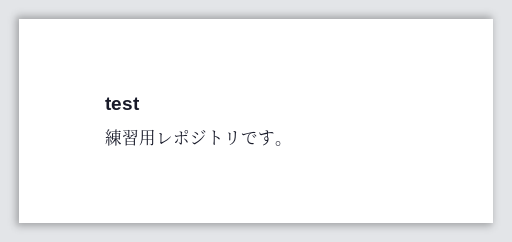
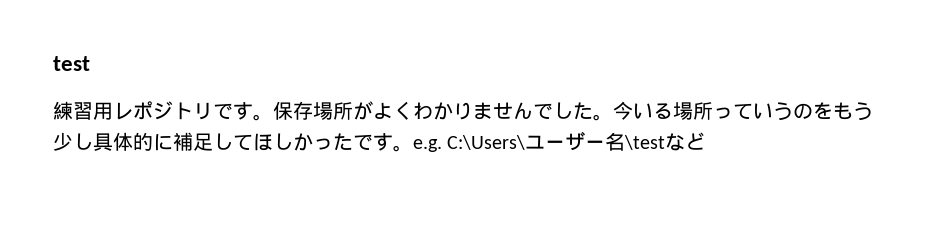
(292, 143) none -> [273,101,873,121] [53,131,706,152] 保存場所がよくわかりませんでした。今いる場所っていうのをもう少し具体的に補足してほしかったです。e.g. C:\Users\ユーザー名\testなど

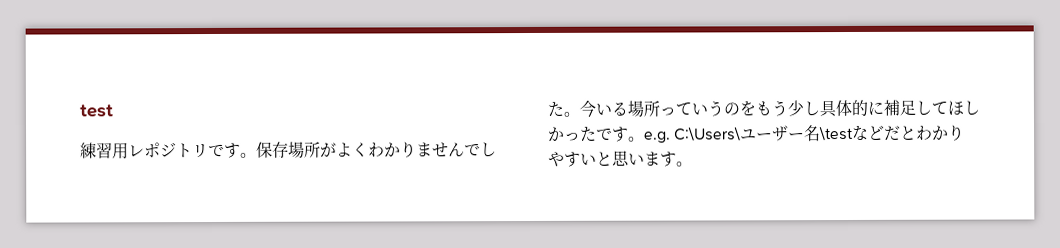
(706, 141) none -> [884,124,966,141] [548,150,693,167] だとわかりやすいと思います。

